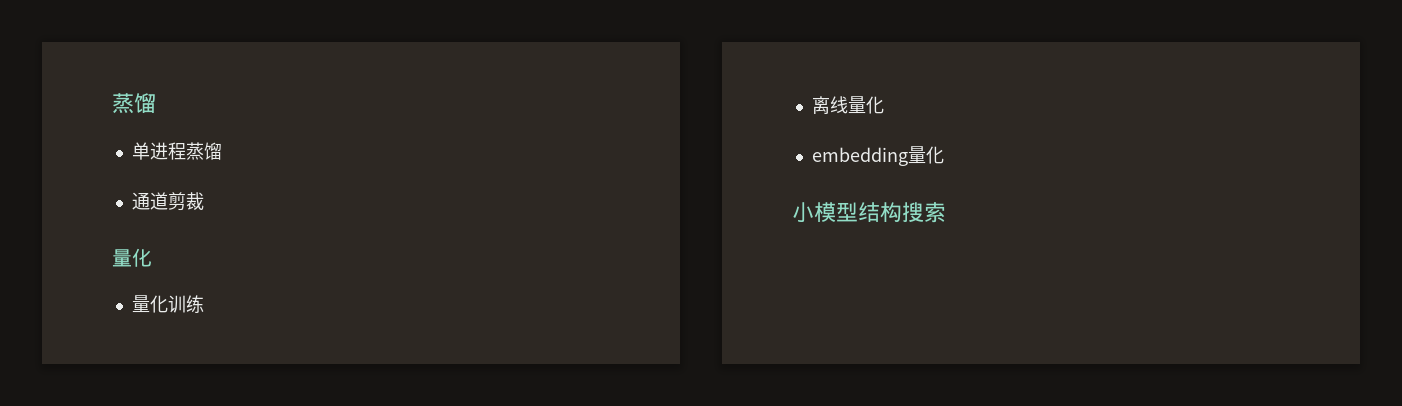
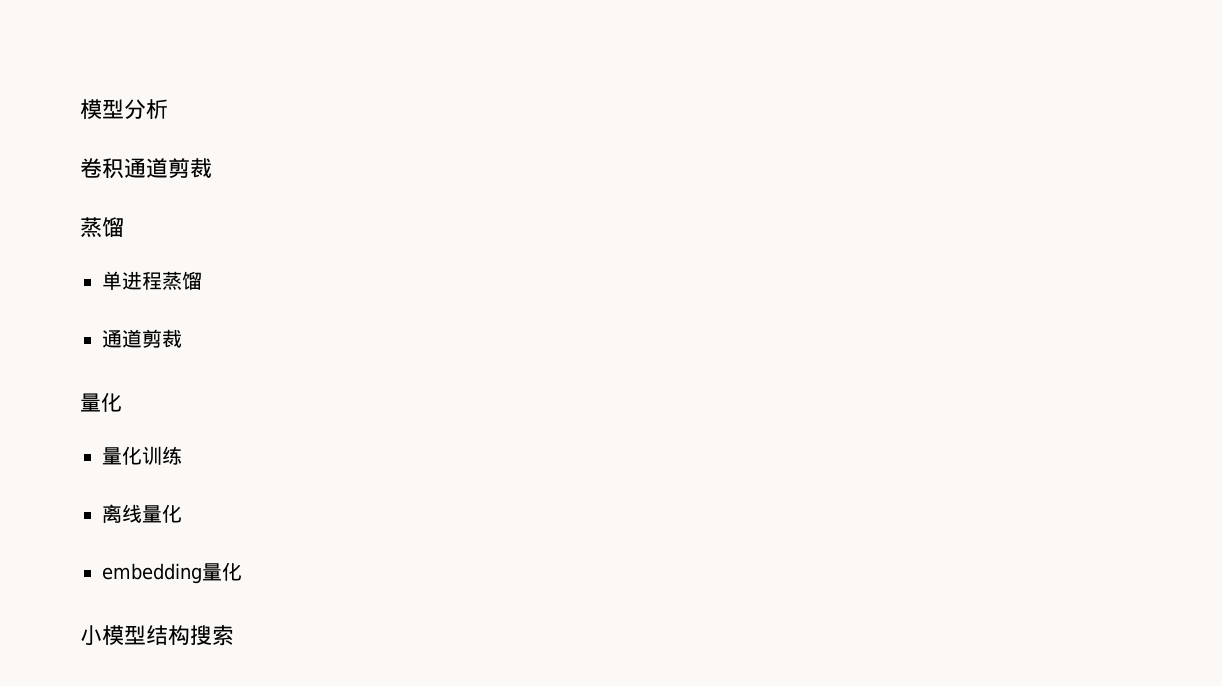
(112, 103) none -> [80,99,168,119] [80,158,212,179] 模型分析 // 卷积通道剪裁 //

